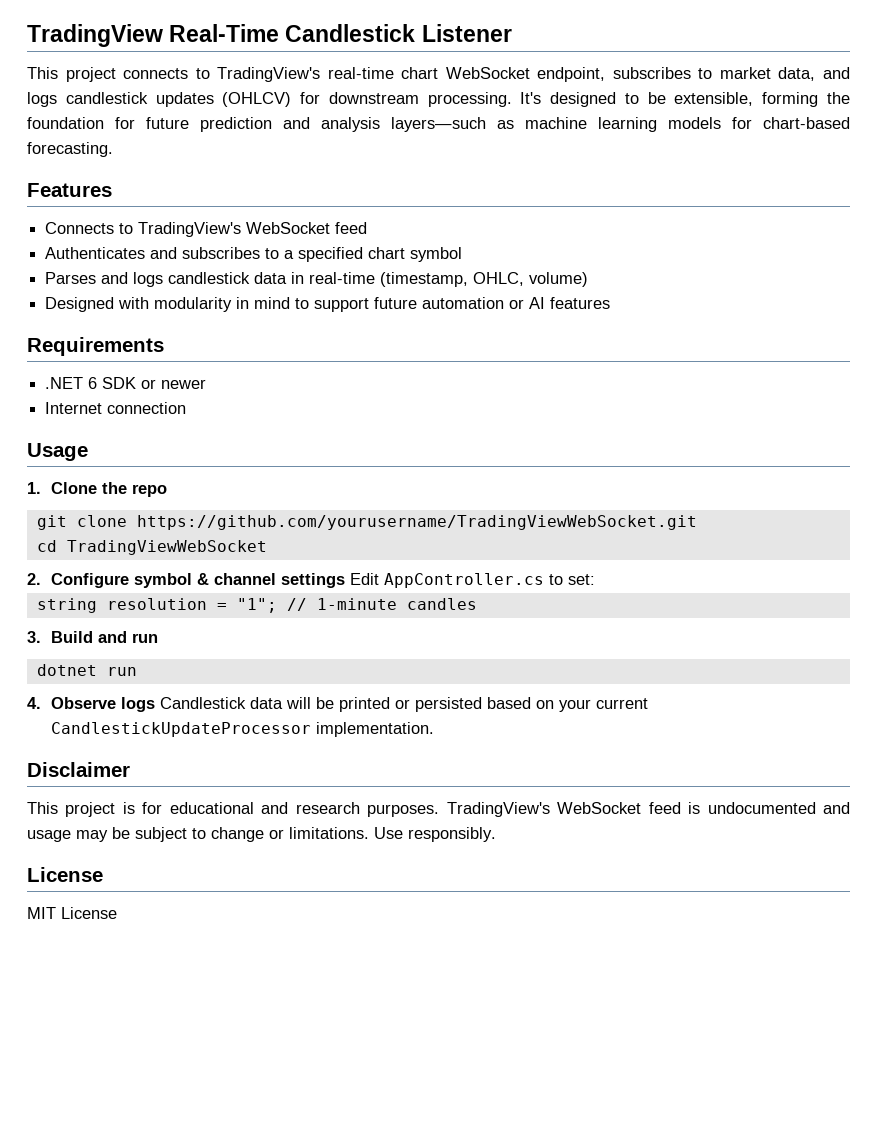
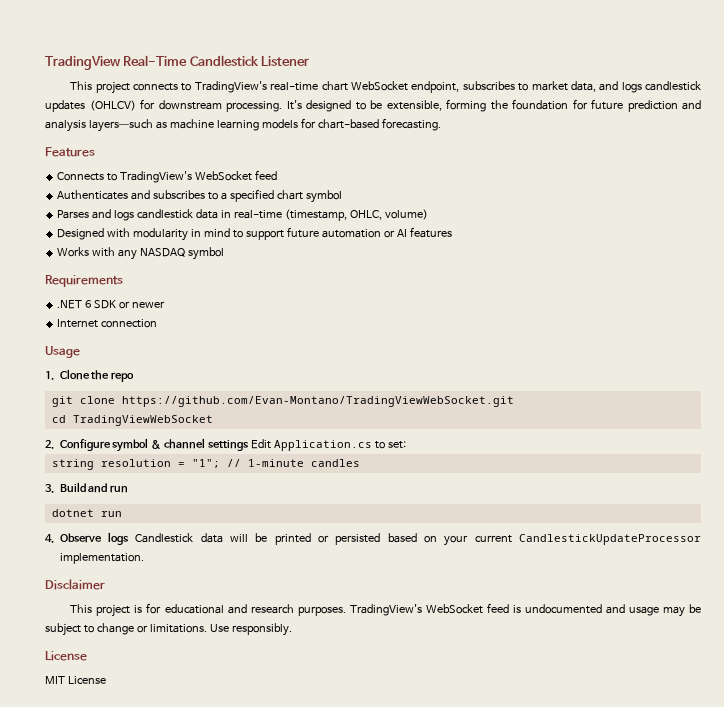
(611, 303) none -> [57,247,224,260] // Works with any NASDAQ symbol
[136,515,697,530] https://github.com/yourusername/TradingViewWebSocket.git -> [121,396,514,407] https://github.com/Evan-Montano/TradingViewWebSocket.git
[383,573,544,588] AppController.cs -> [274,440,373,451] Application.cs

